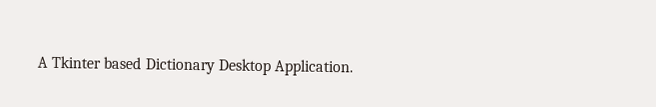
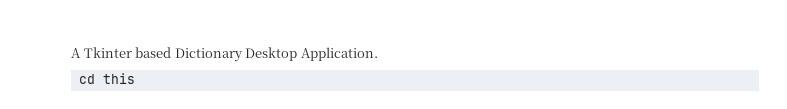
(353, 68) none -> [78,73,135,84] // cd this

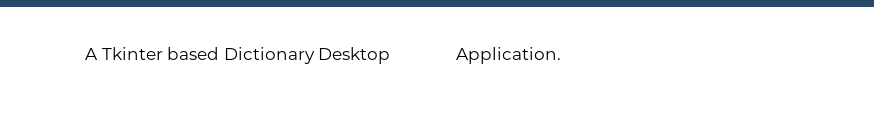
[78,73,135,84] // cd this -> (561, 55) none

